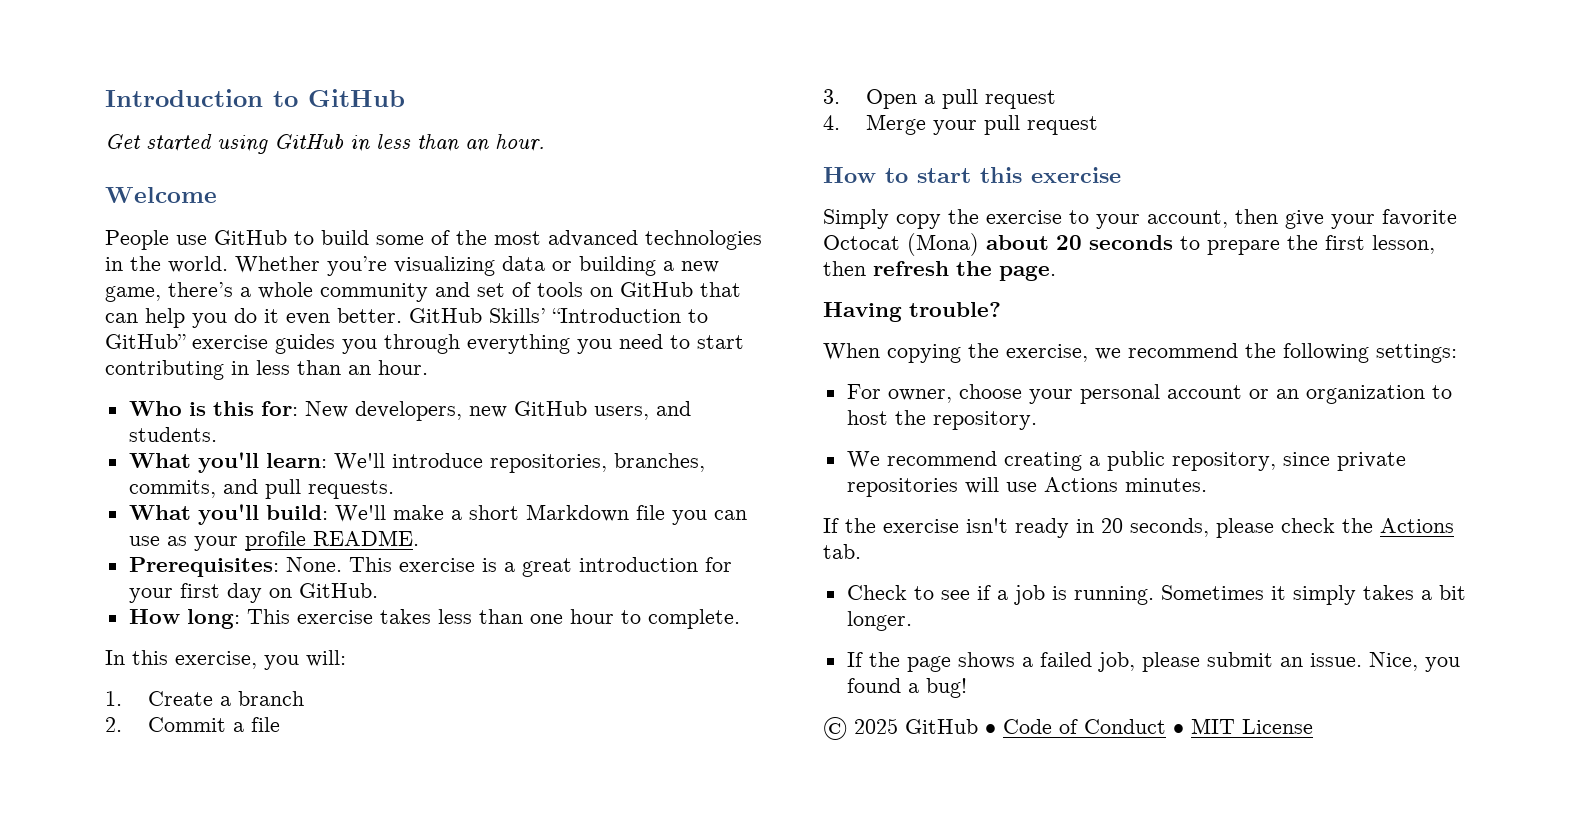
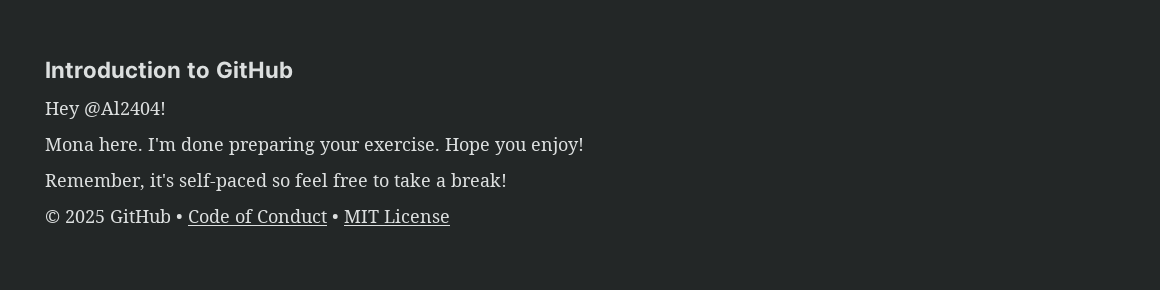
[105,134,545,154] [105,187,217,203] [105,230,762,250] [105,256,719,276] [105,282,741,302] [105,308,708,328] [105,334,744,354] [105,360,428,380] [128,401,691,421] [128,427,217,442] [128,452,705,473] [128,479,394,499] [128,504,747,525] [128,530,419,551] [128,557,732,577] [128,583,378,603] [128,609,740,629] [105,650,346,670] [105,691,304,706] [105,717,280,732] [823,89,1056,109] [823,114,1098,135] [823,167,1121,183] [823,209,1457,229] [823,233,1435,256] [823,261,1056,281] [823,302,1001,322] [823,343,1457,363] [846,384,1452,404] [846,410,1037,430] [846,451,1406,471] [846,477,1207,497] [823,518,1454,538] [823,544,861,559] [846,585,1466,605] [846,611,912,631] [846,652,1460,672] [846,678,967,698] Get started using GitHub in less than an hour. // Welcome // People use GitHub to build some of the most advanced technologies in the world. Whether you’re visualizing data or building a new game, there’s a whole community and set of tools on GitHub that can help you do it even better. GitHub Skills’ “Introduction to GitHub” exercise guides you through everything you need to start contributing in less than an hour. // Who is this for: New developers, new GitHub users, and students. // What you'll learn: We'll introduce repositories, branches, commits, and pull requests. // What you'll build: We'll make a short Markdown file you can use as your profile README. // Prerequisites: None. This exercise is a great introduction for your first day on GitHub. // How long: This exercise takes less than one hour to complete. // In this exercise, you will: // 1. Create a branch // 2. Commit a file // 3. Open a pull request // 4. Merge your pull request // How to start this exercise // Simply copy the exercise to your account, then give your favorite Octocat (Mona) about 20 seconds to prepare the first lesson, then refresh the page. // Having trouble? // When copying the exercise, we recommend the following settings: // For owner, choose your personal account or an organization to host the repository. // We recommend creating a public repository, since private repositories will use Actions minutes. // If the exercise isn't ready in 20 seconds, please check the Actions tab. // Check to see if a job is running. Sometimes it simply takes a bit longer. // If the page shows a failed job, please submit an issue. Nice, you found a bug! -> [45,101,166,119] [45,137,584,155] [45,173,507,191] Hey @Al2404! // Mona here. I'm done preparing your exercise. Hope you enjoy! // Remember, it's self-paced so feel free to take a break!

